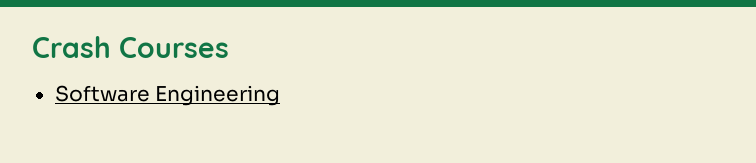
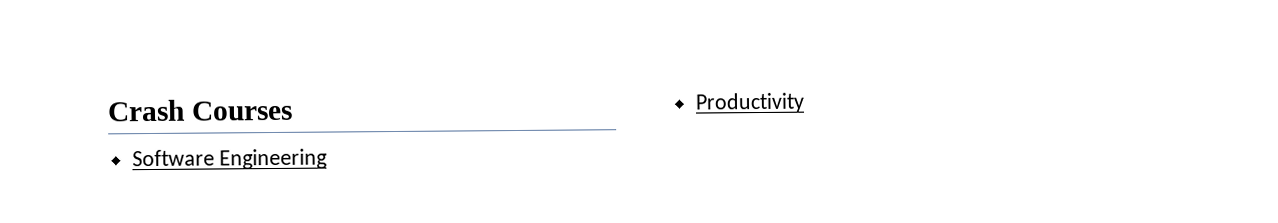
(281, 95) none -> [694,92,805,114] // Productivity

